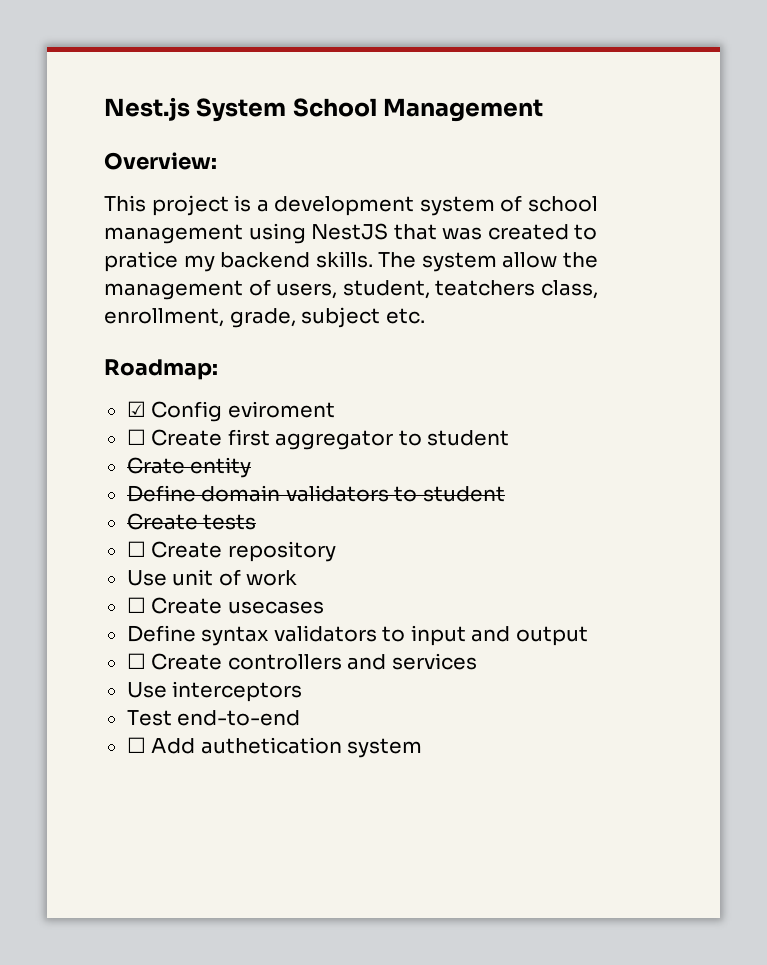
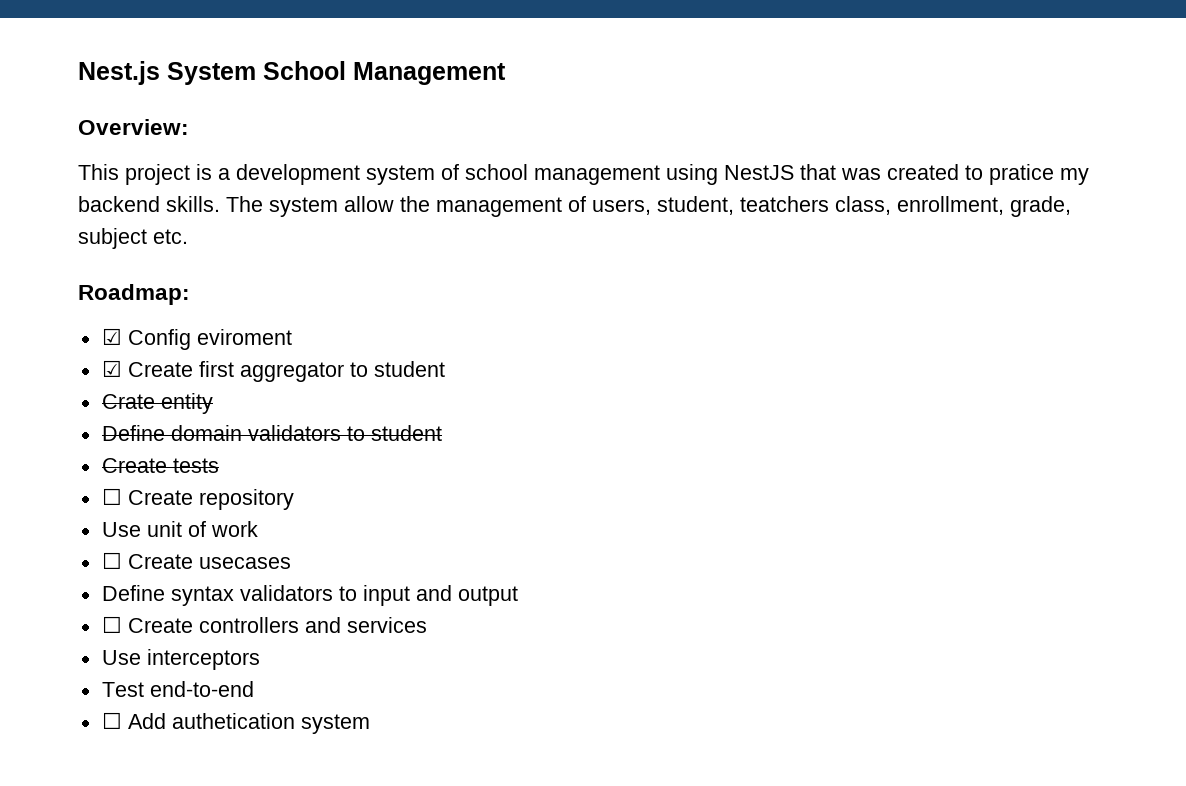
[126,429,146,445] ☐ -> [101,360,122,377] ☑

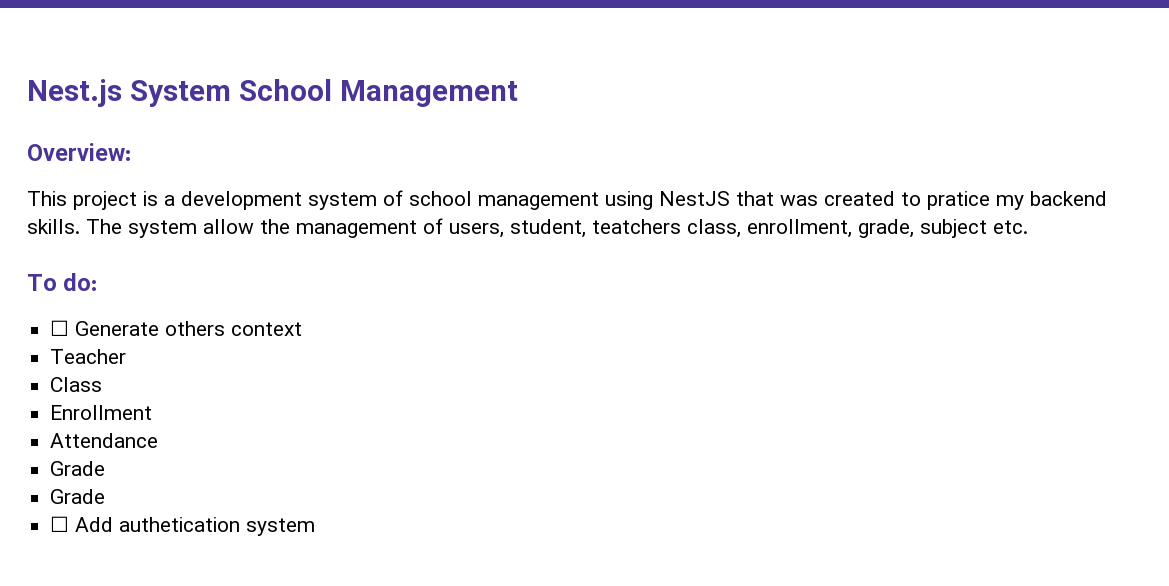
[78,284,190,305] [101,328,292,350] [101,360,445,382] [101,393,213,414] [101,425,442,441] [101,458,219,473] [101,488,294,510] [101,521,258,537] [101,552,291,569] [101,585,518,606] [101,616,427,633] [101,649,260,670] [101,681,254,697] Roadmap: // ☑ Config eviroment // ☑ Create first aggregator to student // Crate entity // Define domain validators to student // Create tests // ☐ Create repository // Use unit of work // ☐ Create usecases // Define syntax validators to input and output // ☐ Create controllers and services // Use interceptors // Test end-to-end -> [27,273,99,291] [50,320,303,336] [50,349,127,364] [50,377,103,392] [50,405,153,420] [50,433,159,448] [50,461,106,476] [50,489,106,504] To do: // ☐ Generate others context // Teacher // Class // Enrollment // Attendance // Grade // Grade

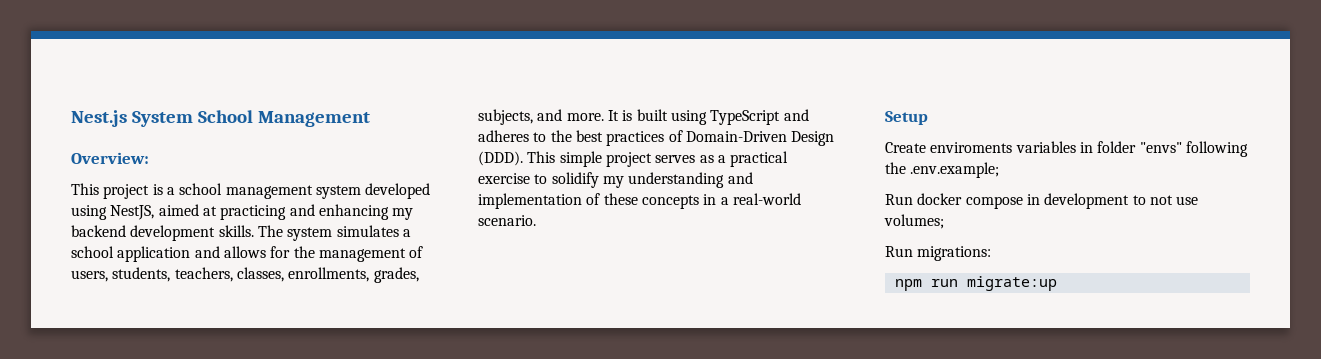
[181,190,990,210] development system of school management using NestJS that was created to pratice -> [179,183,431,199] [71,204,389,220] school management system developed using NestJS, aimed at practicing and enhancing
(1107, 198) none -> [130,225,216,241] development
[203,218,1028,238] [27,273,99,291] [50,320,303,336] [50,349,127,364] [50,377,103,392] [50,405,153,420] [50,433,159,448] [50,461,106,476] [50,489,106,504] [50,516,316,536] allow the management of users, student, teatchers class, enrollment, grade, subject etc. // To do: // ☐ Generate others context // Teacher // Class // Enrollment // Attendance // Grade // Grade // ☐ Add authetication system -> [336,225,411,237] [71,246,424,262] [71,267,419,283] [478,109,809,125] [478,130,835,146] [478,151,789,167] [478,172,753,188] [478,193,801,209] [478,215,536,226] [885,111,928,125] [885,141,1248,157] [885,162,1000,178] [885,193,1199,209] [884,214,944,229] [885,246,992,261] [894,276,1057,291] simulates a school application and allows for the management of users, students, teachers, classes, enrollments, grades, subjects, and more. It is built using TypeScript and adheres to the best practices of Domain-Driven Design (DDD). This simple project serves as a practical exercise to solidify my understanding and implementation of these concepts in a real-world scenario. // Setup // Create enviroments variables in folder "envs" following the .env.example; // Run docker compose in development to not use volumes; // Run migrations: // npm run migrate:up

